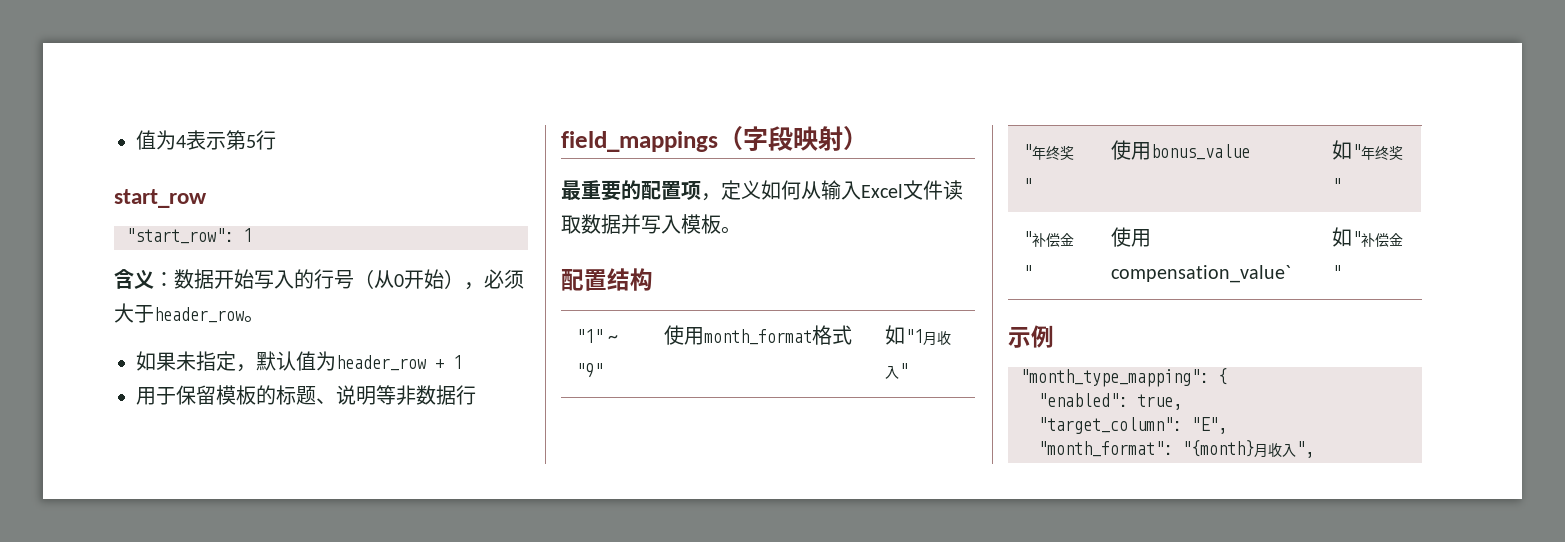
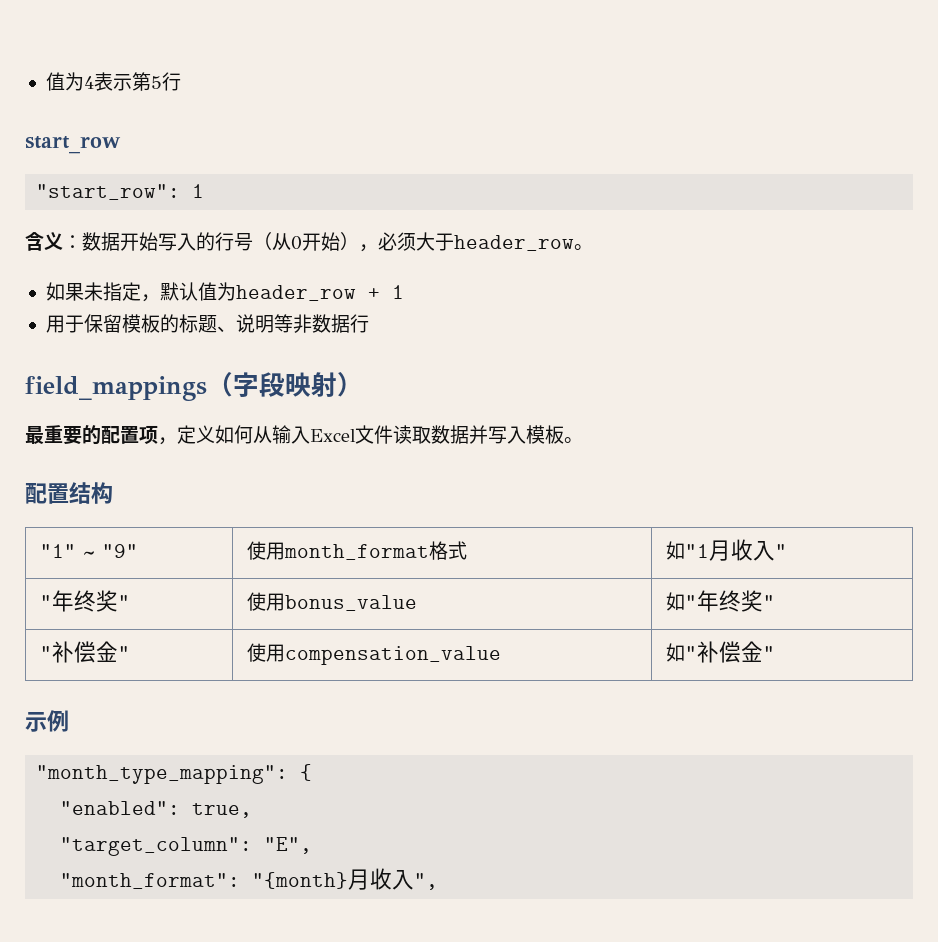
[1110,265,1291,283] compensation_value` -> [284,646,501,665] compensation_value

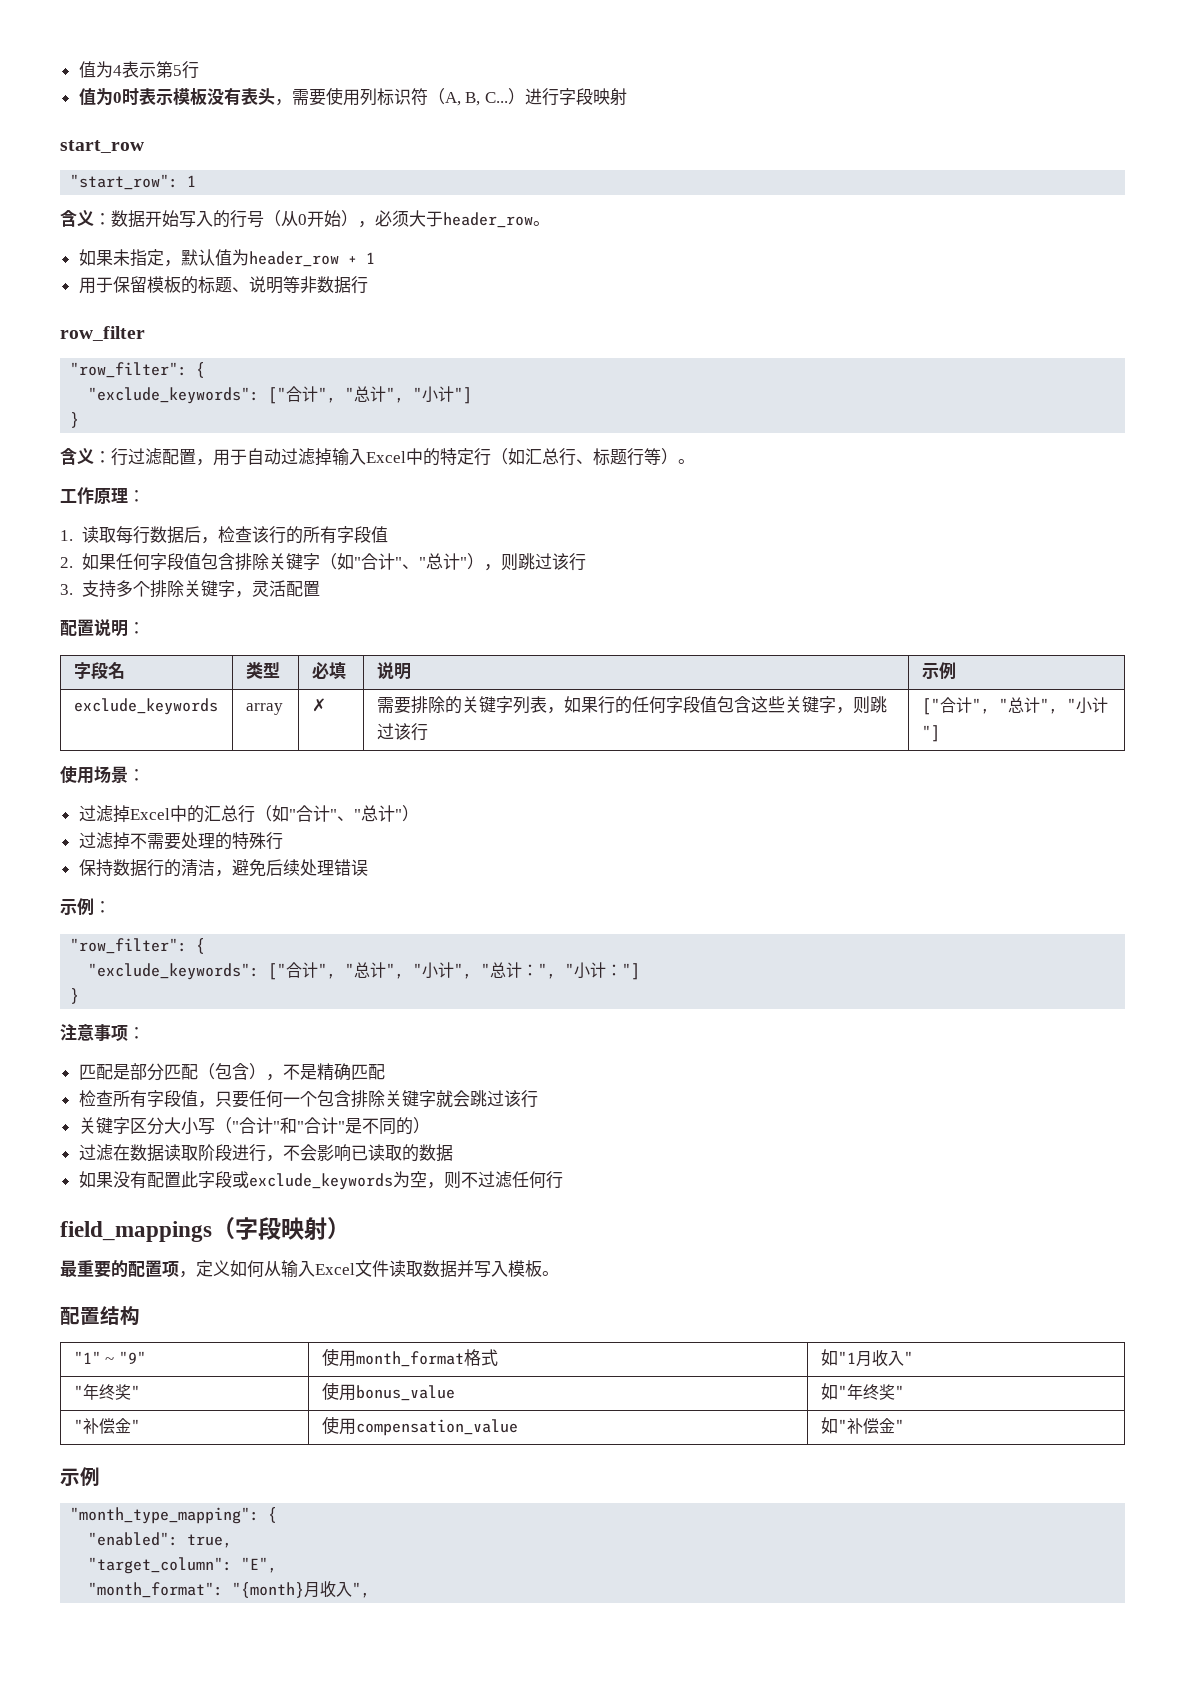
(181, 81) none -> [78,87,627,106] // 值为0时表示模板没有表头，需要使用列标识符（A, B, C...）进行字段映射
(369, 323) none -> [60,326,145,341] [70,362,206,378] [88,386,473,404] [70,412,80,428] [60,448,695,466] [60,487,145,504] [60,526,388,544] [60,553,586,571] [60,580,320,598] [60,619,145,637] [73,662,125,679] [245,662,280,679] [311,662,346,679] [376,662,411,680] [921,662,956,679] [73,698,218,715] [245,703,283,715] [311,698,326,712] [376,696,887,714] [376,723,428,741] [921,697,1108,715] [921,725,940,742] [60,766,145,784] [78,805,419,823] [78,832,283,850] [78,859,368,877] [60,898,111,915] [70,938,206,954] [88,962,641,980] [70,988,80,1004] [60,1024,145,1041] [78,1063,385,1081] [78,1090,538,1108] [78,1117,430,1135] [78,1144,453,1162] [78,1171,563,1190] // row_filter // "row_filter": { // "exclude_keywords": ["合计", "总计", "小计"] // } // 含义：行过滤配置，用于自动过滤掉输入Excel中的特定行（如汇总行、标题行等）。 // 工作原理： // 1.读取每行数据后，检查该行的所有字段值 // 2.如果任何字段值包含排除关键字（如"合计"、"总计"），则跳过该行 // 3.支持多个排除关键字，灵活配置 // 配置说明： // 字段名 | 类型 | 必填 | 说明 | 示例 // exclude_keywords | array | ✗ | 需要排除的关键字列表，如果行的任何字段值包含这些关键字，则跳过该行 | ["合计", "总计", "小计"] // 使用场景： // 过滤掉Excel中的汇总行（如"合计"、"总计"） // 过滤掉不需要处理的特殊行 // 保持数据行的清洁，避免后续处理错误 // 示例： // "row_filter": { // "exclude_keywords": ["合计", "总计", "小计", "总计：", "小计："] // } // 注意事项： // 匹配是部分匹配（包含），不是精确匹配 // 检查所有字段值，只要任何一个包含排除关键字就会跳过该行 // 关键字区分大小写（"合计"和"合计"是不同的） // 过滤在数据读取阶段进行，不会影响已读取的数据 // 如果没有配置此字段或exclude_keywords为空，则不过滤任何行

